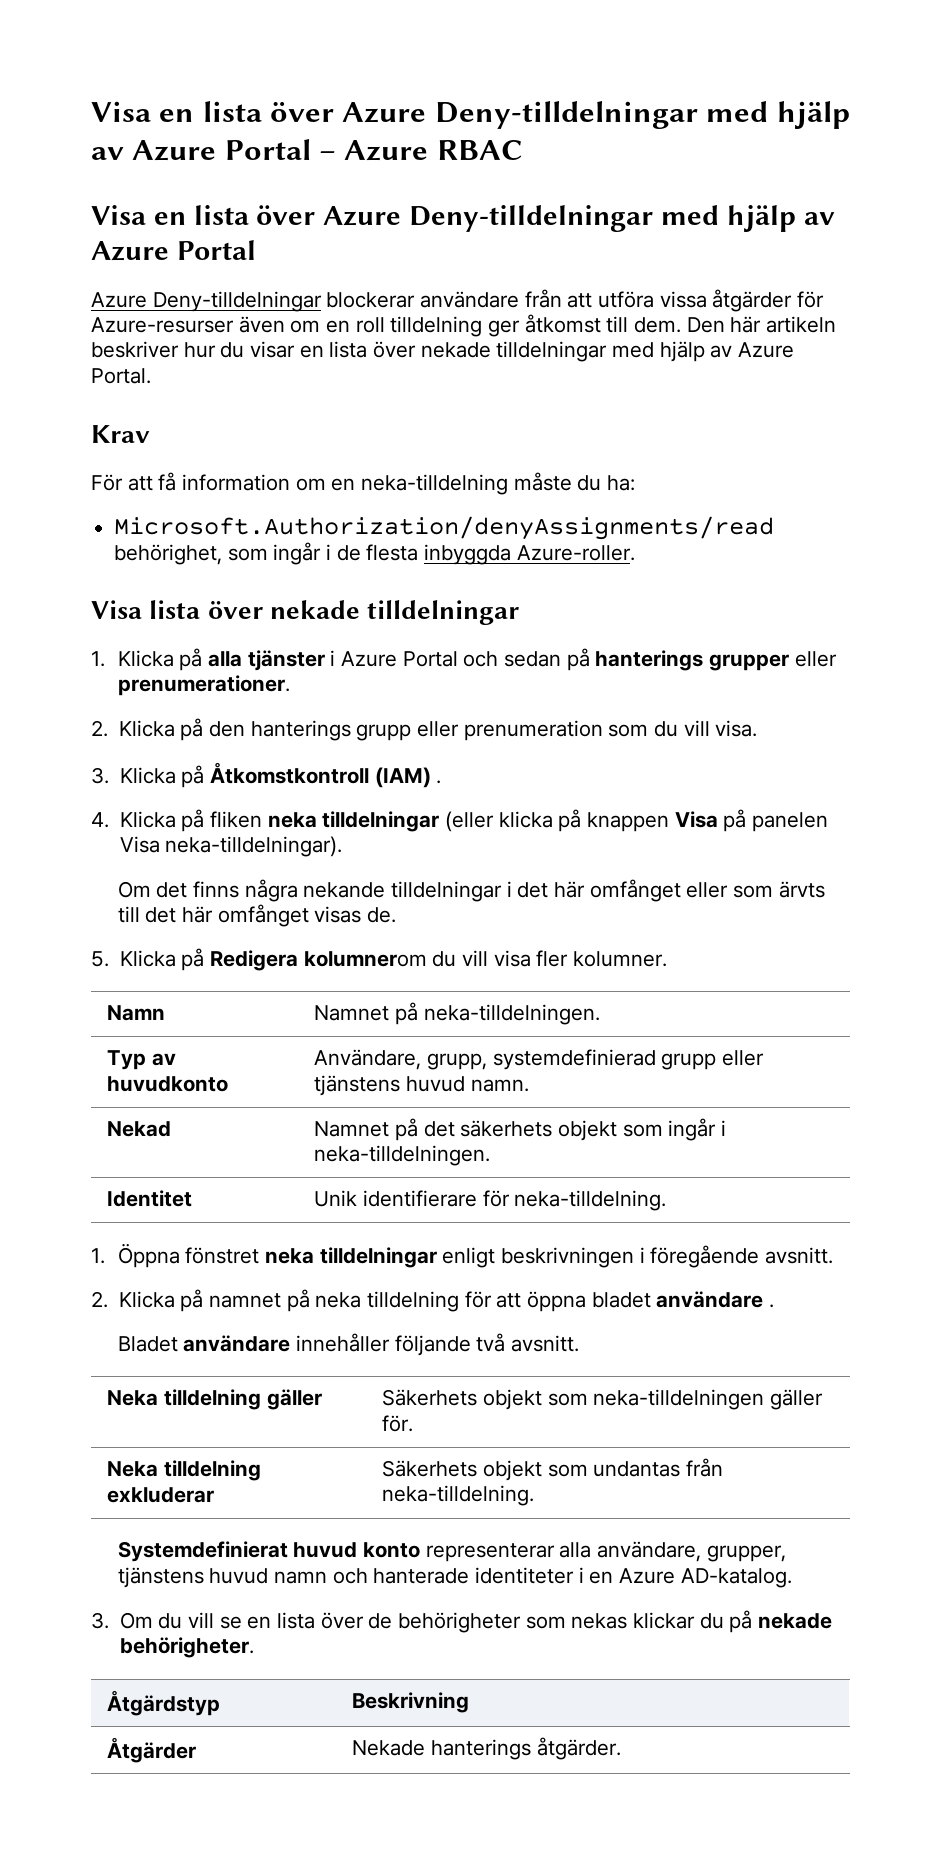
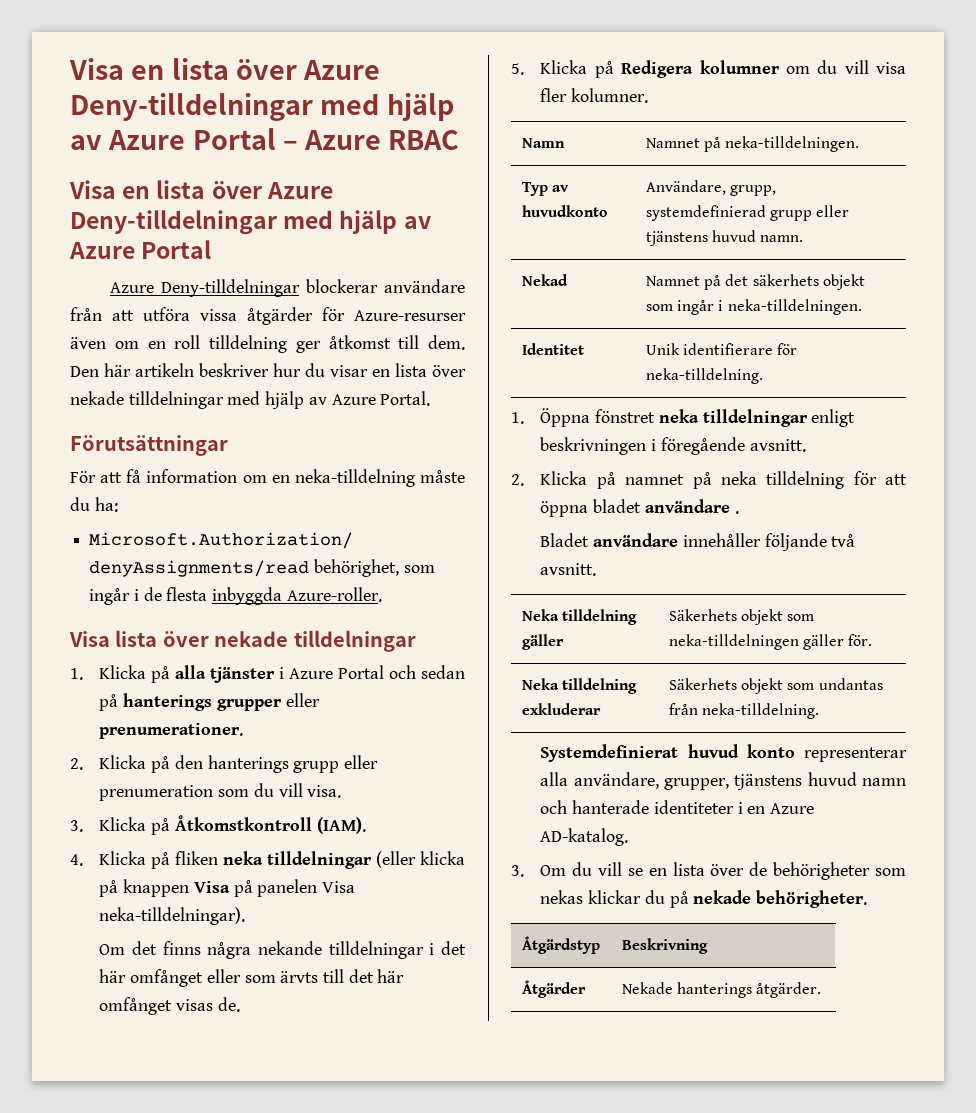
[91,425,150,443] Krav -> [70,435,228,456] Förutsättningar
[374,767,442,788] (IAM) . -> [316,817,366,834] (IAM).
[303,951,427,967] kolumnerom -> [699,60,810,74] kolumner om

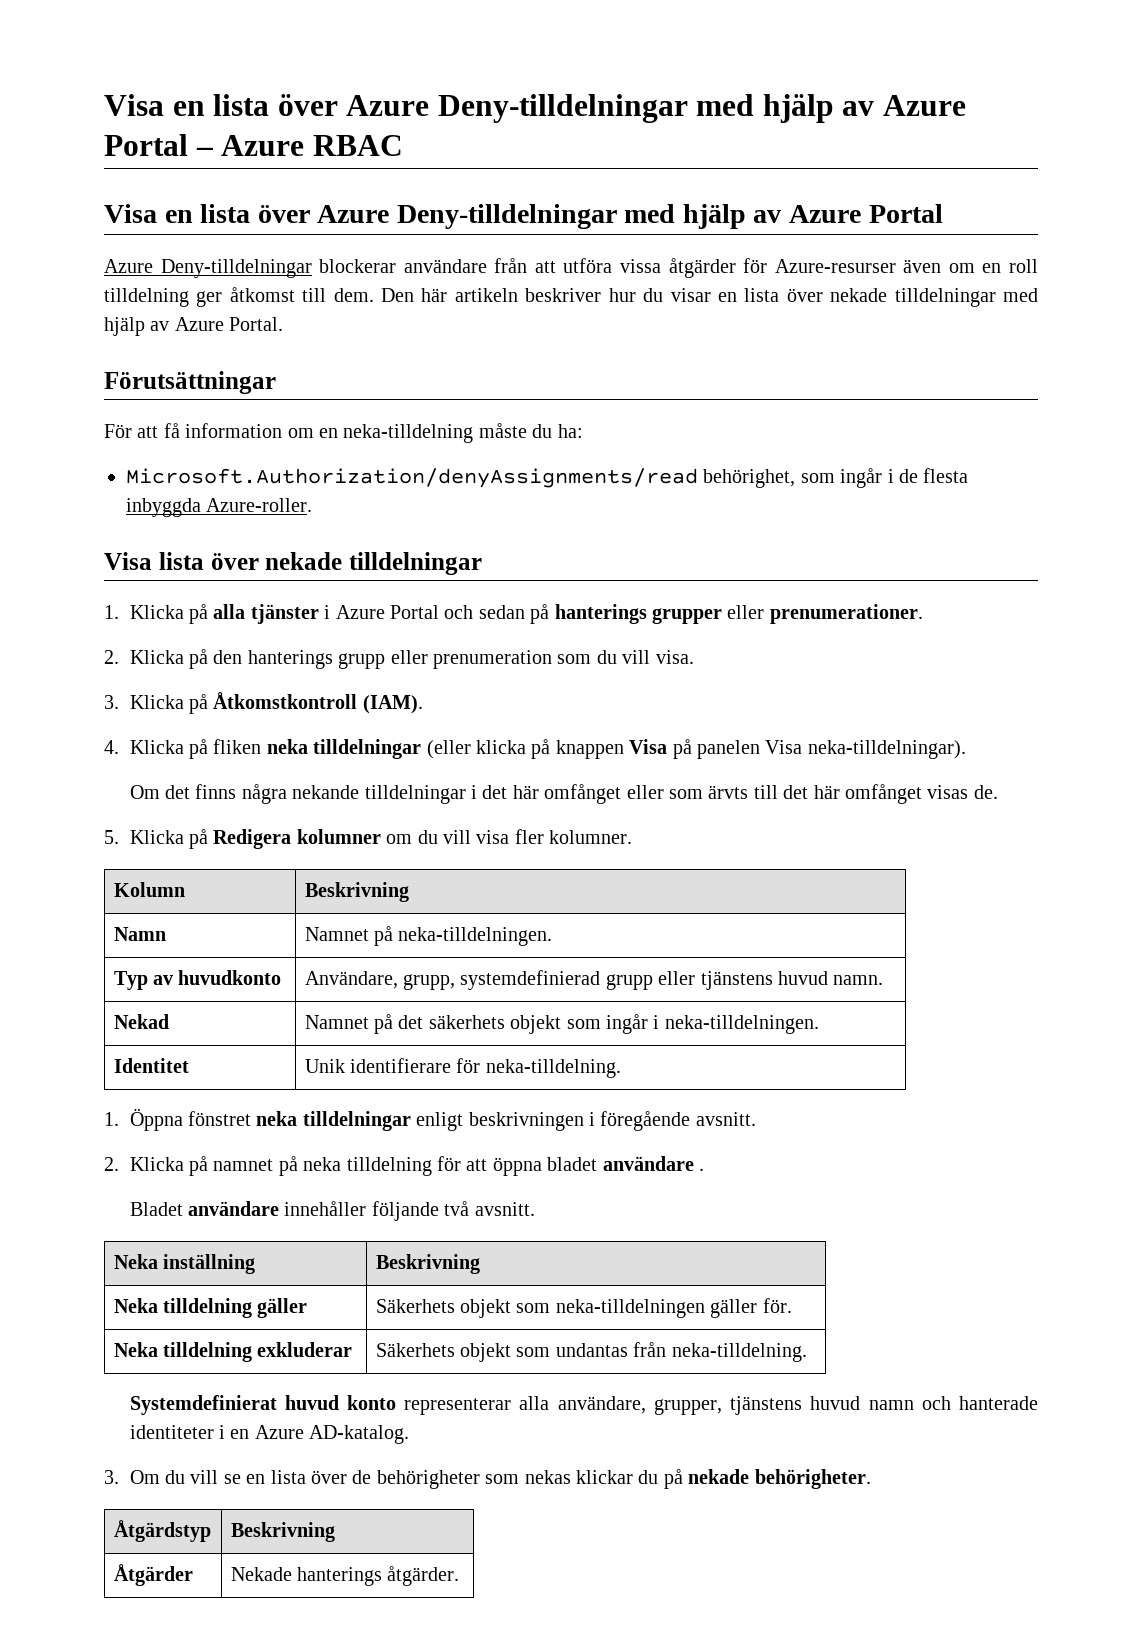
(649, 95) none -> [113,882,185,897] [304,882,409,902] // Kolumn | Beskrivning
(597, 569) none -> [113,1254,255,1274] [375,1254,480,1274] // Neka inställning | Beskrivning

